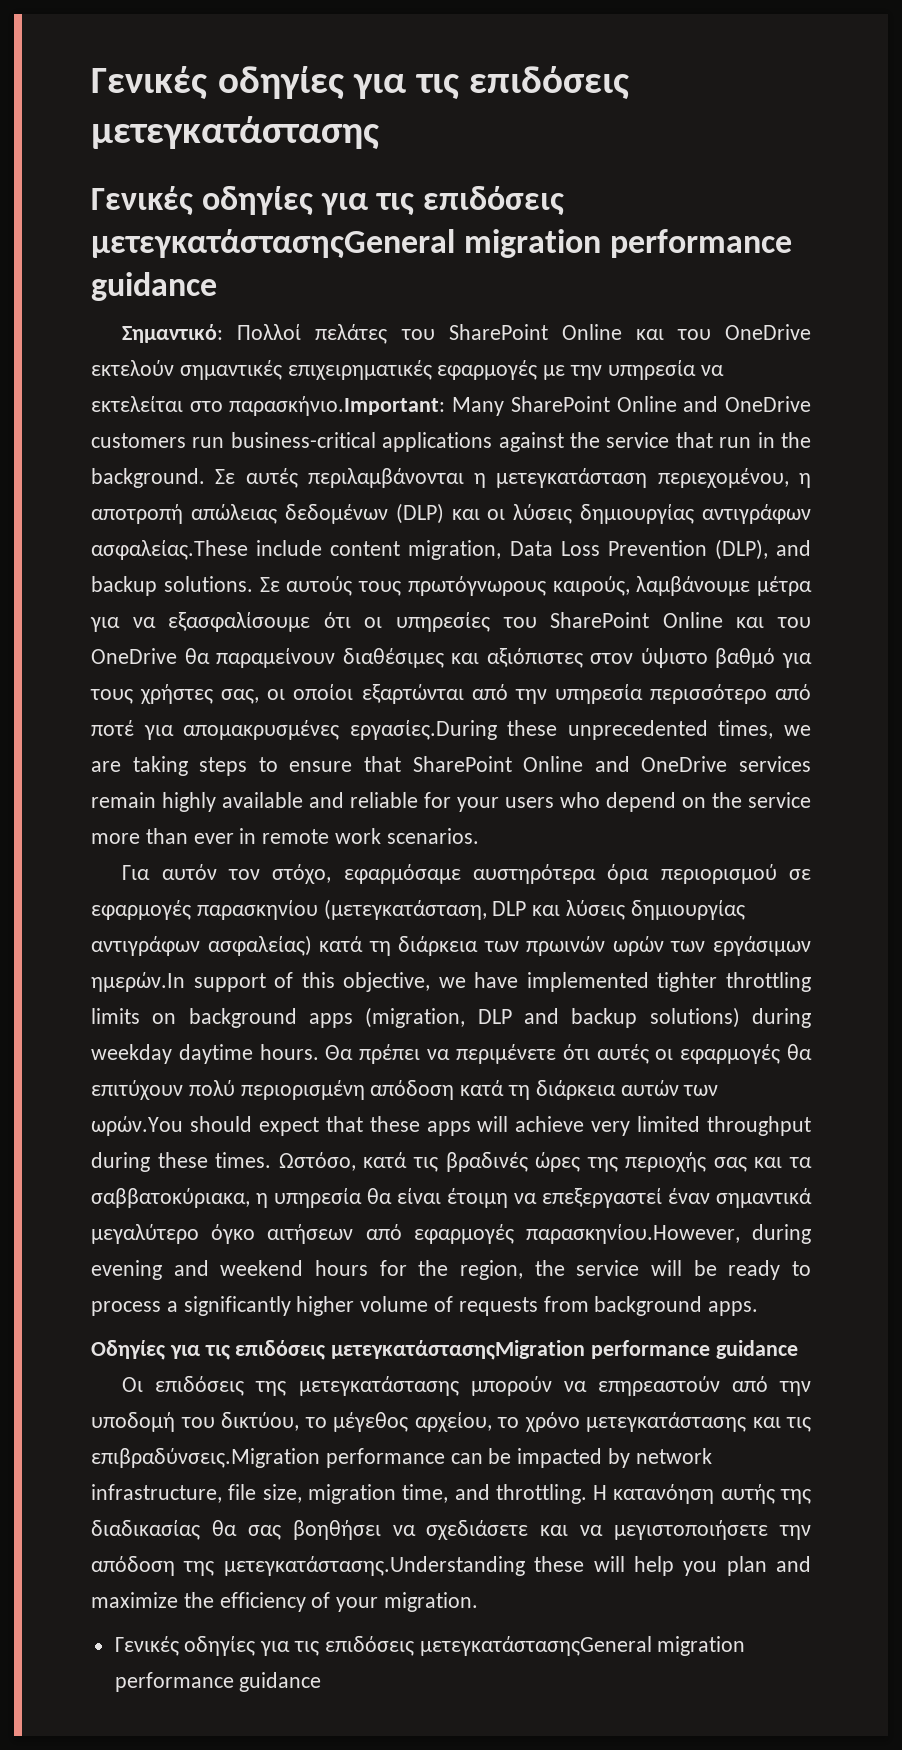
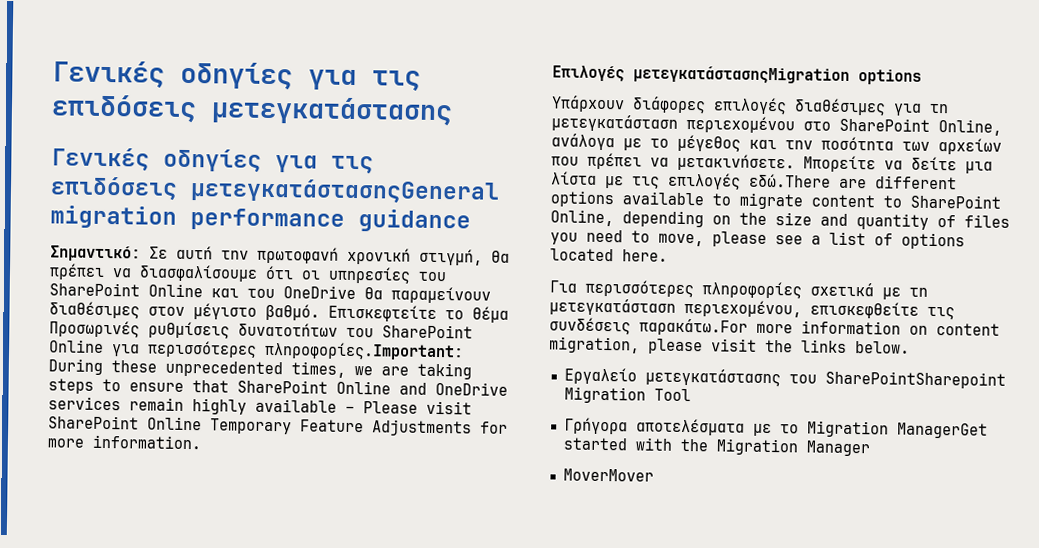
[237,324,811,344] [91,360,724,380] [91,396,811,416] [91,432,811,452] [91,468,811,488] [91,503,811,524] [91,539,811,560] [91,576,812,596] [90,612,311,632] Πολλοί πελάτες του SharePoint Online και του OneDrive εκτελούν σημαντικές επιχειρηματικές εφαρμογές με την υπηρεσία να εκτελείται στο παρασκήνιο.Important: Many SharePoint Online and OneDrive customers run business-critical applications against the service that run in the background. Σε αυτές περιλαμβάνονται η μετεγκατάσταση περιεχομένου, η αποτροπή απώλειας δεδομένων (DLP) και οι λύσεις δημιουργίας αντιγράφων ασφαλείας.These include content migration, Data Loss Prevention (DLP), and backup solutions. Σε αυτούς τους πρωτόγνωρους καιρούς, λαμβάνουμε μέτρα για να εξασφαλίσουμε -> [149,245,510,266] [49,263,258,282] Σε αυτή την πρωτοφανή χρονική στιγμή, θα πρέπει να διασφαλίσουμε
[451,648,812,668] [90,684,812,704] [91,720,497,740] και αξιόπιστες στον ύψιστο βαθμό για τους χρήστες σας, οι οποίοι εξαρτώνται από την υπηρεσία περισσότερο από ποτέ για απομακρυσμένες εργασίες.During -> [148,303,509,323] [49,320,473,340] [49,339,464,362] [48,358,103,375] στον μέγιστο βαθμό. Επισκεφτείτε το θέμα Προσωρινές ρυθμίσεις δυνατοτήτων του SharePoint Online για περισσότερες πληροφορίες.Important: During
[309,792,811,812] [91,828,479,844] [122,864,811,884] [91,899,745,920] [91,935,811,956] [91,972,811,992] [91,1007,811,1028] [91,1044,813,1064] [91,1080,719,1100] [91,1116,811,1136] [91,1152,812,1172] [91,1188,812,1208] [91,1224,811,1244] [91,1260,811,1280] [91,1296,759,1316] [91,1340,798,1360] [122,1376,811,1396] [91,1412,811,1432] [91,1448,712,1468] [91,1484,811,1504] [91,1520,812,1540] [91,1556,811,1576] [91,1592,479,1612] [114,1636,746,1656] [114,1672,322,1692] and reliable for your users who depend on the service more than ever in remote work scenarios. // Για αυτόν τον στόχο, εφαρμόσαμε αυστηρότερα όρια περιορισμού σε εφαρμογές παρασκηνίου (μετεγκατάσταση, DLP και λύσεις δημιουργίας αντιγράφων ασφαλείας) κατά τη διάρκεια των πρωινών ωρών των εργάσιμων ημερών.In support of this objective, we have implemented tighter throttling limits on background apps (migration, DLP and backup solutions) during weekday daytime hours. Θα πρέπει να περιμένετε ότι αυτές οι εφαρμογές θα επιτύχουν πολύ περιορισμένη απόδοση κατά τη διάρκεια αυτών των ωρών.You should expect that these apps will achieve very limited throughput during these times. Ωστόσο, κατά τις βραδινές ώρες της περιοχής σας και τα σαββατοκύριακα, η υπηρεσία θα είναι έτοιμη να επεξεργαστεί έναν σημαντικά μεγαλύτερο όγκο αιτήσεων από εφαρμογές παρασκηνίου.However, during evening and weekend hours for the region, the service will be ready to process a significantly higher volume of requests from background apps. // Οδηγίες για τις επιδόσεις μετεγκατάστασηςMigration performance guidance // Οι επιδόσεις της μετεγκατάστασης μπορούν να επηρεαστούν από την υποδομή του δικτύου, το μέγεθος αρχείου, το χρόνο μετεγκατάστασης και τις επιβραδύνσεις.Migration performance can be impacted by network infrastructure, file size, migration time, and throttling. Η κατανόηση αυτής της διαδικασίας θα σας βοηθήσει να σχεδιάσετε και να μεγιστοποιήσετε την απόδοση της μετεγκατάστασης.Understanding these will help you plan and maximize the efficiency of your migration. // Γενικές οδηγίες για τις επιδόσεις μετεγκατάστασηςGeneral migration performance guidance -> [345,400,472,415] [48,415,508,437] [47,434,202,450] [552,65,922,85] [551,95,949,117] [551,114,1002,136] [551,133,1002,155] [551,152,993,174] [551,171,957,191] [550,190,1001,210] [550,209,1010,230] [550,229,965,250] [550,248,668,262] [549,279,928,300] [549,298,955,321] [549,317,1000,336] [549,336,910,355] [563,367,1006,389] [563,386,691,404] [563,417,988,439] [562,437,871,457] [562,468,654,482] – Please visit SharePoint Online Temporary Feature Adjustments for more information. // Επιλογές μετεγκατάστασηςMigration options // Υπάρχουν διάφορες επιλογές διαθέσιμες για τη μετεγκατάσταση περιεχομένου στο SharePoint Online, ανάλογα με το μέγεθος και την ποσότητα των αρχείων που πρέπει να μετακινήσετε. Μπορείτε να δείτε μια λίστα με τις επιλογές εδώ.There are different options available to migrate content to SharePoint Online, depending on the size and quantity of files you need to move, please see a list of options located here. // Για περισσότερες πληροφορίες σχετικά με τη μετεγκατάσταση περιεχομένου, επισκεφθείτε τις συνδέσεις παρακάτω.For more information on content migration, please visit the links below. // Εργαλείο μετεγκατάστασης του SharePointSharepoint Migration Tool // Γρήγορα αποτελέσματα με το Migration ManagerGet started with the Migration Manager // MoverMover

